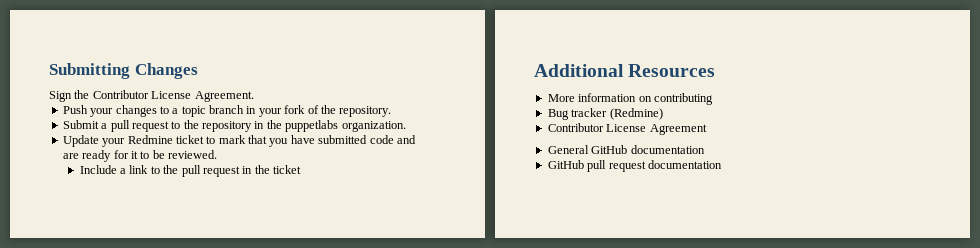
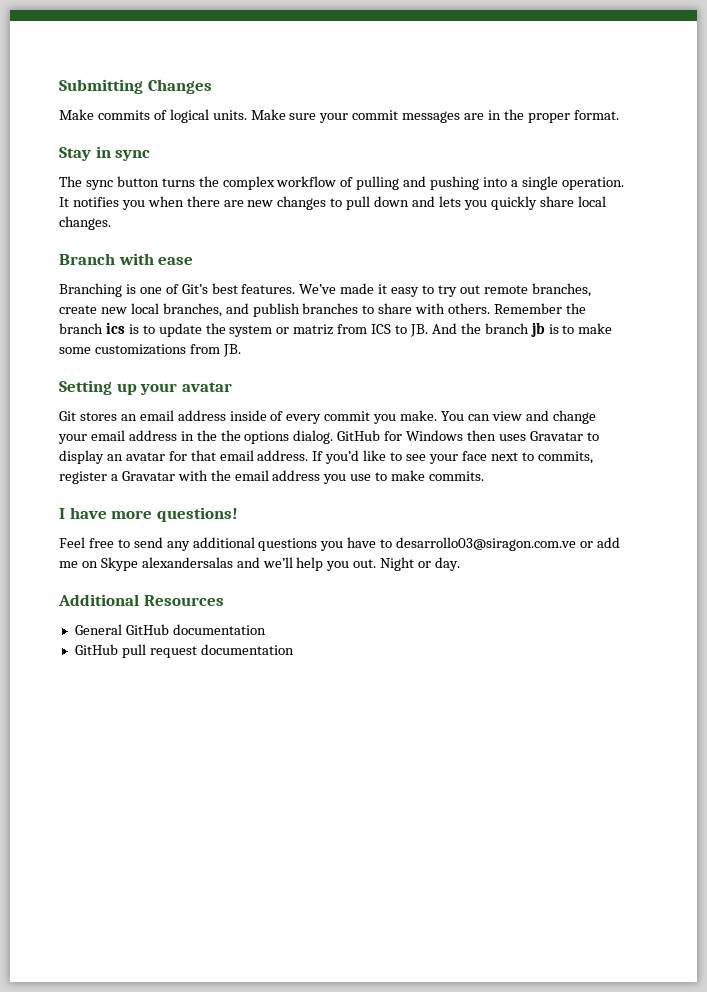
[49,90,254,102] [62,105,392,117] [62,120,406,132] [62,135,416,147] [62,150,217,162] [79,165,301,177] [534,64,716,77] [547,93,713,105] [547,108,663,120] [547,123,707,135] Sign the Contributor License Agreement. // Push your changes to a topic branch in your fork of the repository. // Submit a pull request to the repository in the puppetlabs organization. // Update your Redmine ticket to mark that you have submitted code and are ready for it to be reviewed. // Include a link to the pull request in the ticket // Additional Resources // More information on contributing // Bug tracker (Redmine) // Contributor License Agreement -> [59,109,619,123] [59,146,151,161] [59,176,624,190] [59,196,606,210] [59,216,111,230] [59,253,194,265] [59,283,591,297] [59,303,586,317] [59,322,613,337] [59,344,241,357] [59,380,232,395] [59,410,596,424] [58,430,599,444] [59,450,593,464] [59,470,485,484] [59,507,238,522] [59,537,620,551] [59,557,461,571] [58,594,224,606] Make commits of logical units. Make sure your commit messages are in the proper format. // Stay in sync // The sync button turns the complex workflow of pulling and pushing into a single operation. It notifies you when there are new changes to pull down and lets you quickly share local changes. // Branch with ease // Branching is one of Git’s best features. We’ve made it easy to try out remote branches, create new local branches, and publish branches to share with others. Remember the branch ics is to update the system or matriz from ICS to JB. And the branch jb is to make some customizations from JB. // Setting up your avatar // Git stores an email address inside of every commit you make. You can view and change your email address in the the options dialog. GitHub for Windows then uses Gravatar to display an avatar for that email address. If you’d like to see your face next to commits, register a Gravatar with the email address you use to make commits. // I have more questions! // Feel free to send any additional questions you have to desarrollo03@siragon.com.ve or add me on Skype alexandersalas and we’ll help you out. Night or day. // Additional Resources

